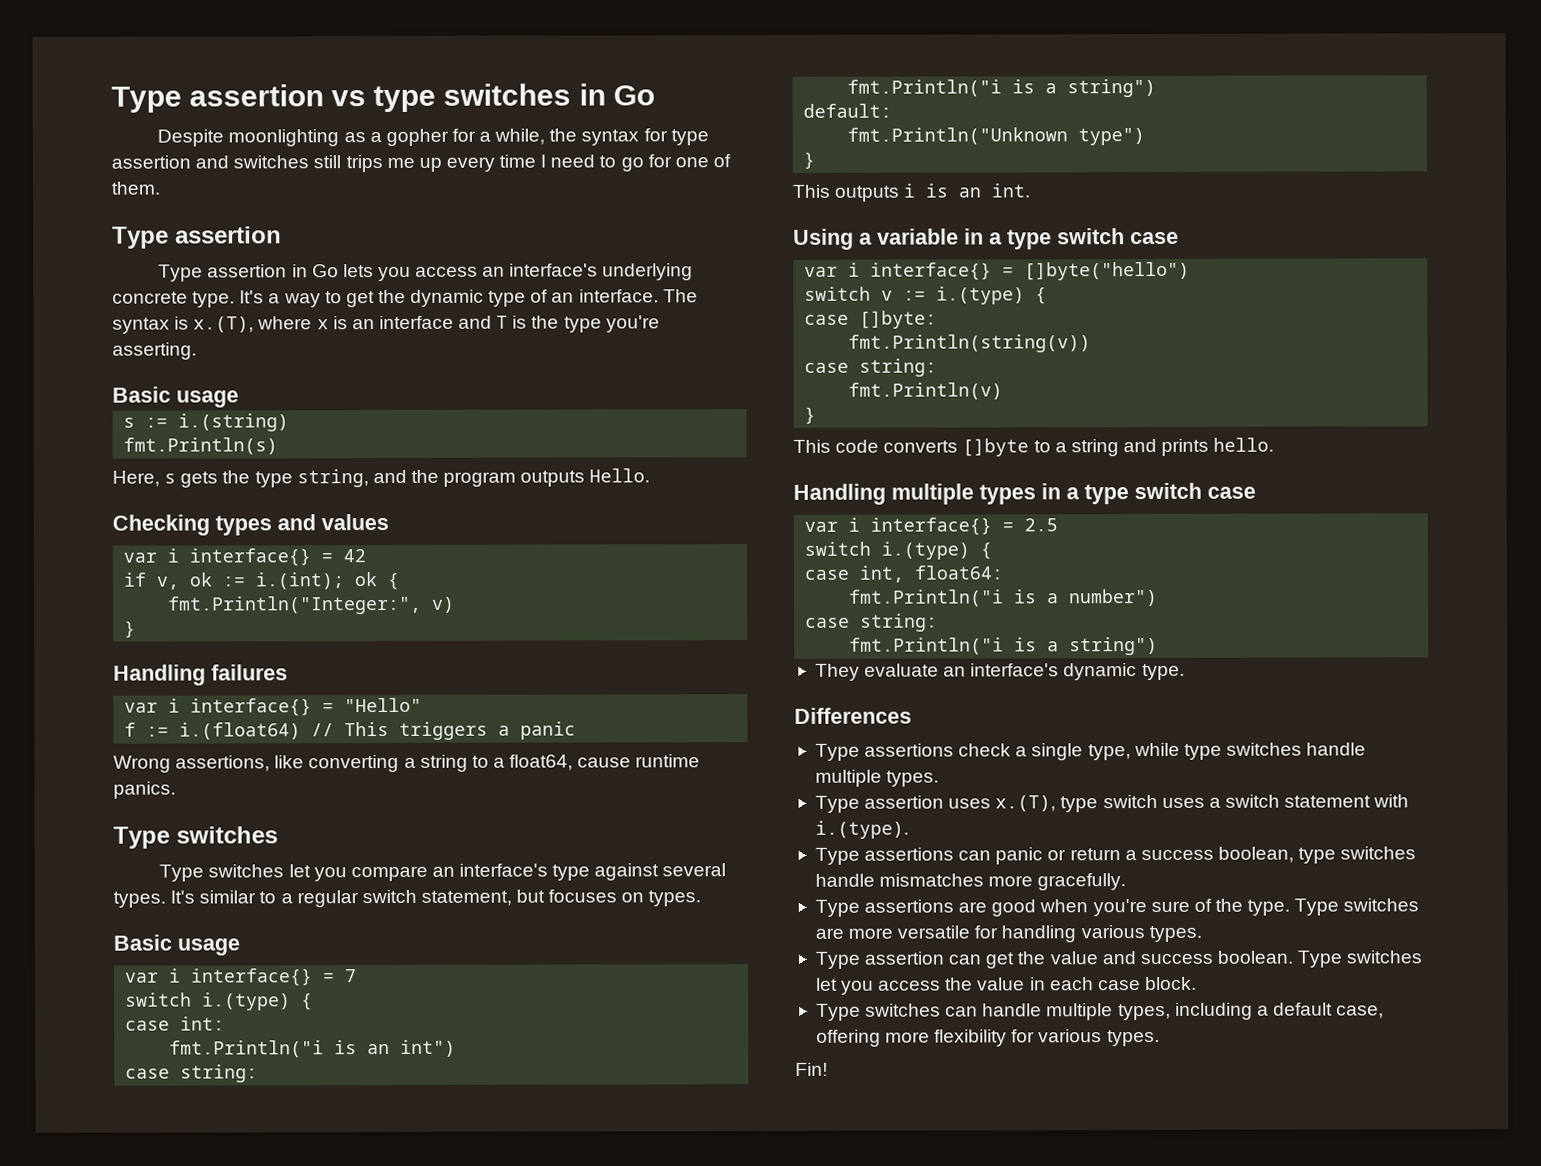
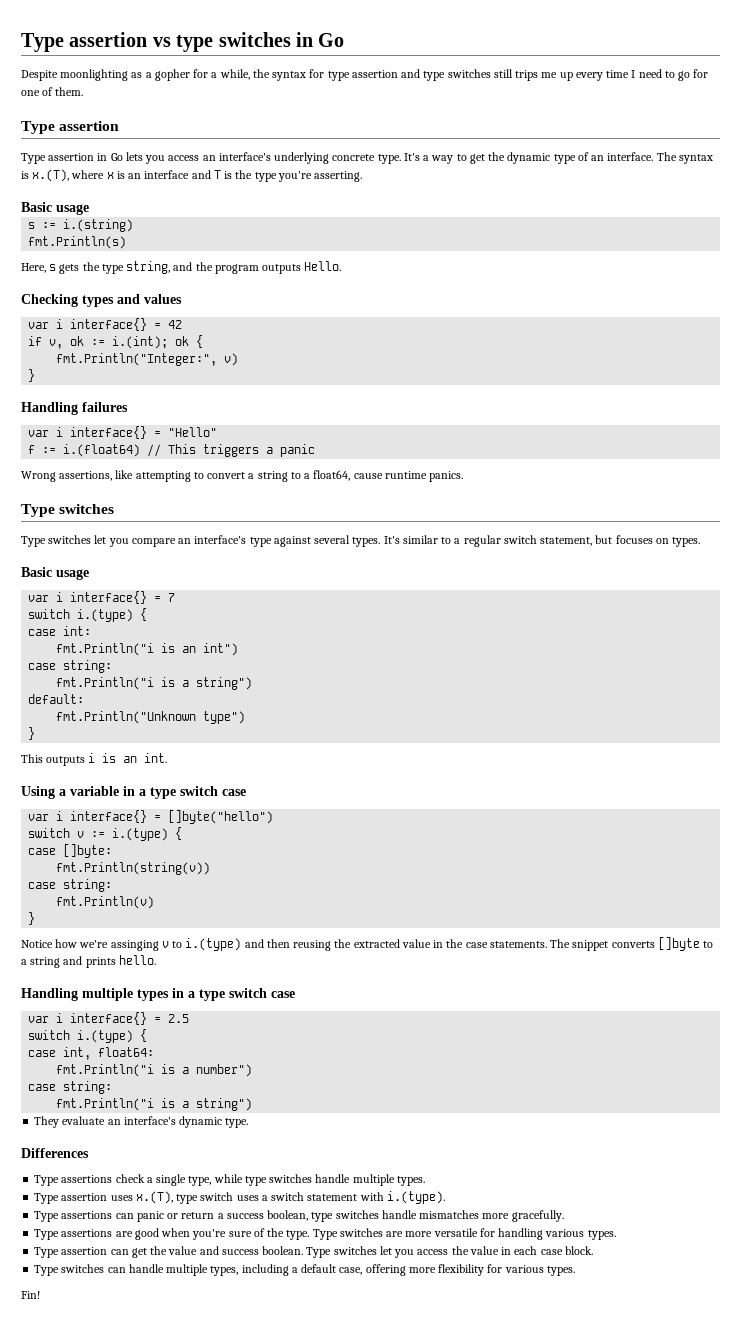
(230, 162) none -> [423,71,446,81] type
[308,754,400,773] converting -> [135,471,246,482] attempting to convert
[793,439,880,453] This code -> [21,938,609,951] Notice how we're assinging v to i.(type) and then reusing the extracted value in the case statements. The snippet

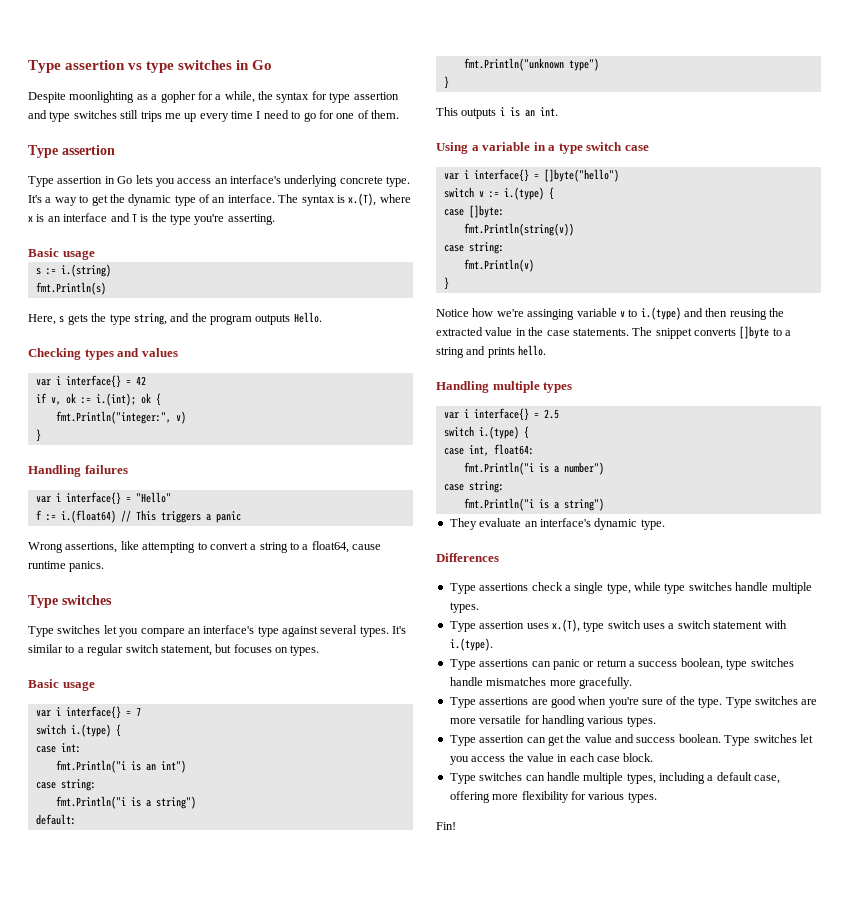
[56,353,218,366] fmt.Println("Integer:", -> [55,411,171,424] fmt.Println("integer:",
[56,711,197,724] fmt.Println("Unknown -> [463,58,564,71] fmt.Println("unknown
(159, 945) none -> [576,308,617,317] variable
[172,988,295,1001] in a type switch case -> (573, 387) none

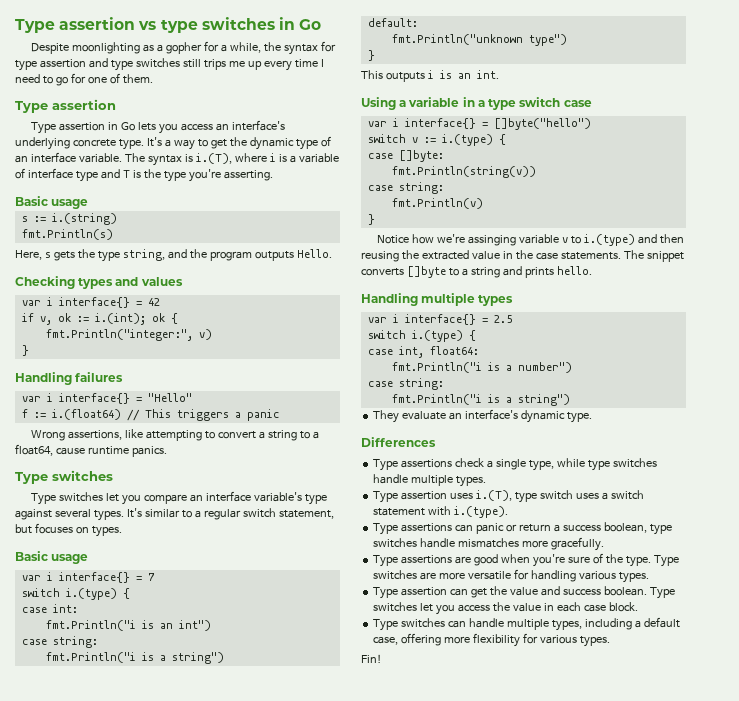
[227,194,275,203] interface. -> [30,152,122,163] interface variable.
[348,193,411,206] [28,213,108,222] x.(T), where x is an interface -> [195,153,339,164] [15,168,98,182] i.(T), where i is a variable of interface type
[203,625,255,634] interface's -> [205,491,302,502] interface variable's
[551,619,580,632] x.(T), -> [475,490,512,501] i.(T),

